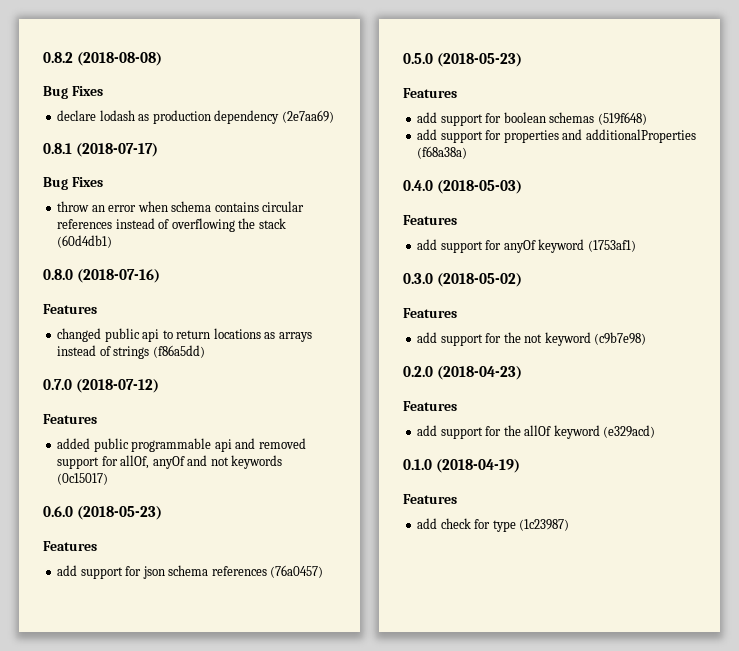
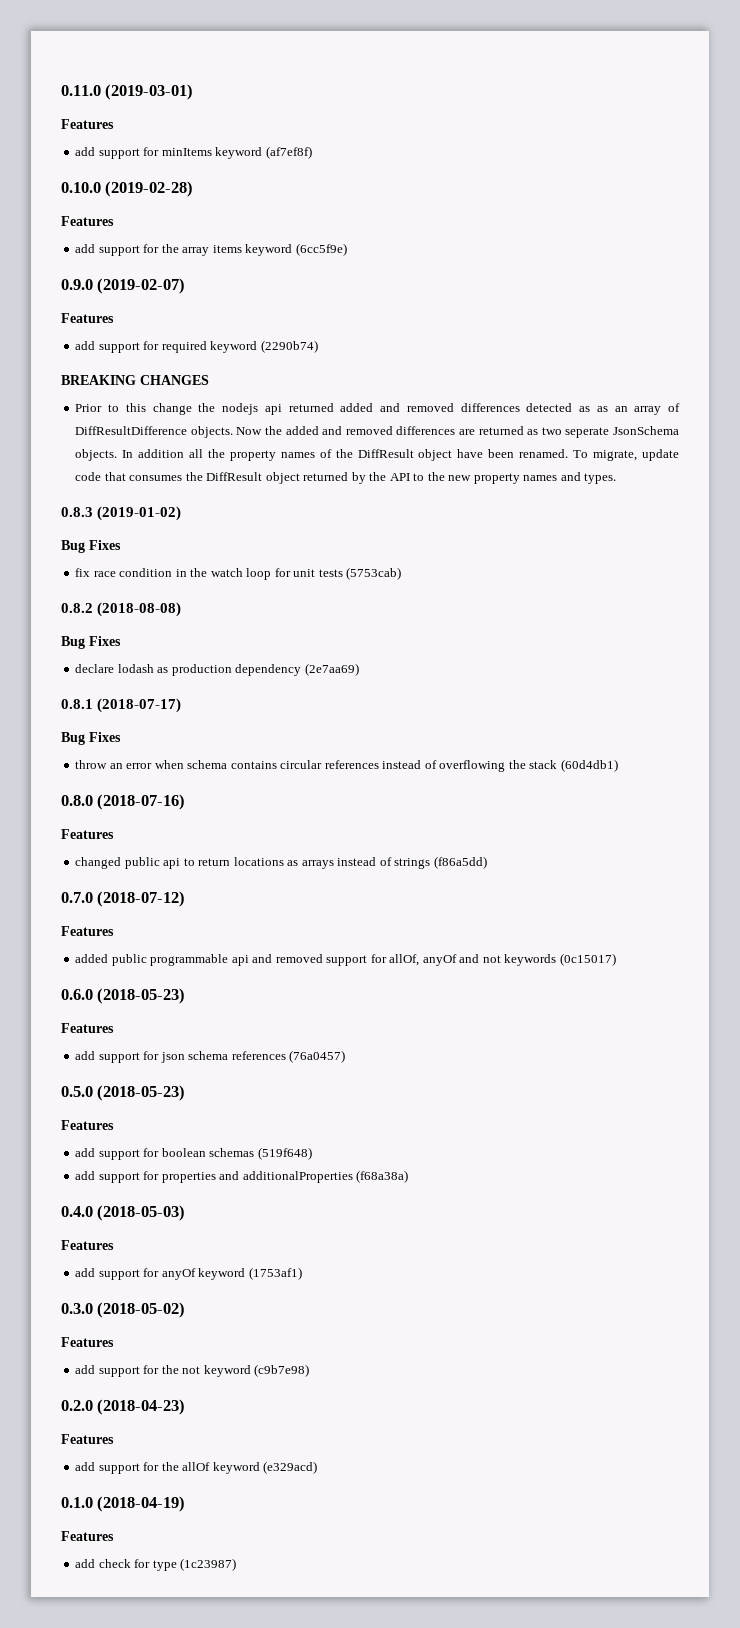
(43, 57) none -> [61,84,194,100] [61,119,114,129] [75,146,312,159] [61,181,194,197] [61,216,114,226] [75,243,347,256] [61,278,186,294] [61,313,114,323] [75,340,318,353] [61,375,209,385] [75,403,681,415] [75,426,680,438] [75,449,680,461] [75,472,617,484] [61,506,182,521] [61,540,121,553] [75,567,402,580] 0.11.0 (2019-03-01) // Features // add support for minItems keyword (af7ef8f) // 0.10.0 (2019-02-28) // Features // add support for the array items keyword (6cc5f9e) // 0.9.0 (2019-02-07) // Features // add support for required keyword (2290b74) // BREAKING CHANGES // Prior to this change the nodejs api returned added and removed differences detected as as an array of DiffResultDifference objects. Now the added and removed differences are returned as two seperate JsonSchema objects. In addition all the property names of the DiffResult object have been renamed. To migrate, update code that consumes the DiffResult object returned by the API to the new property names and types. // 0.8.3 (2019-01-02) // Bug Fixes // fix race condition in the watch loop for unit tests (5753cab) //

